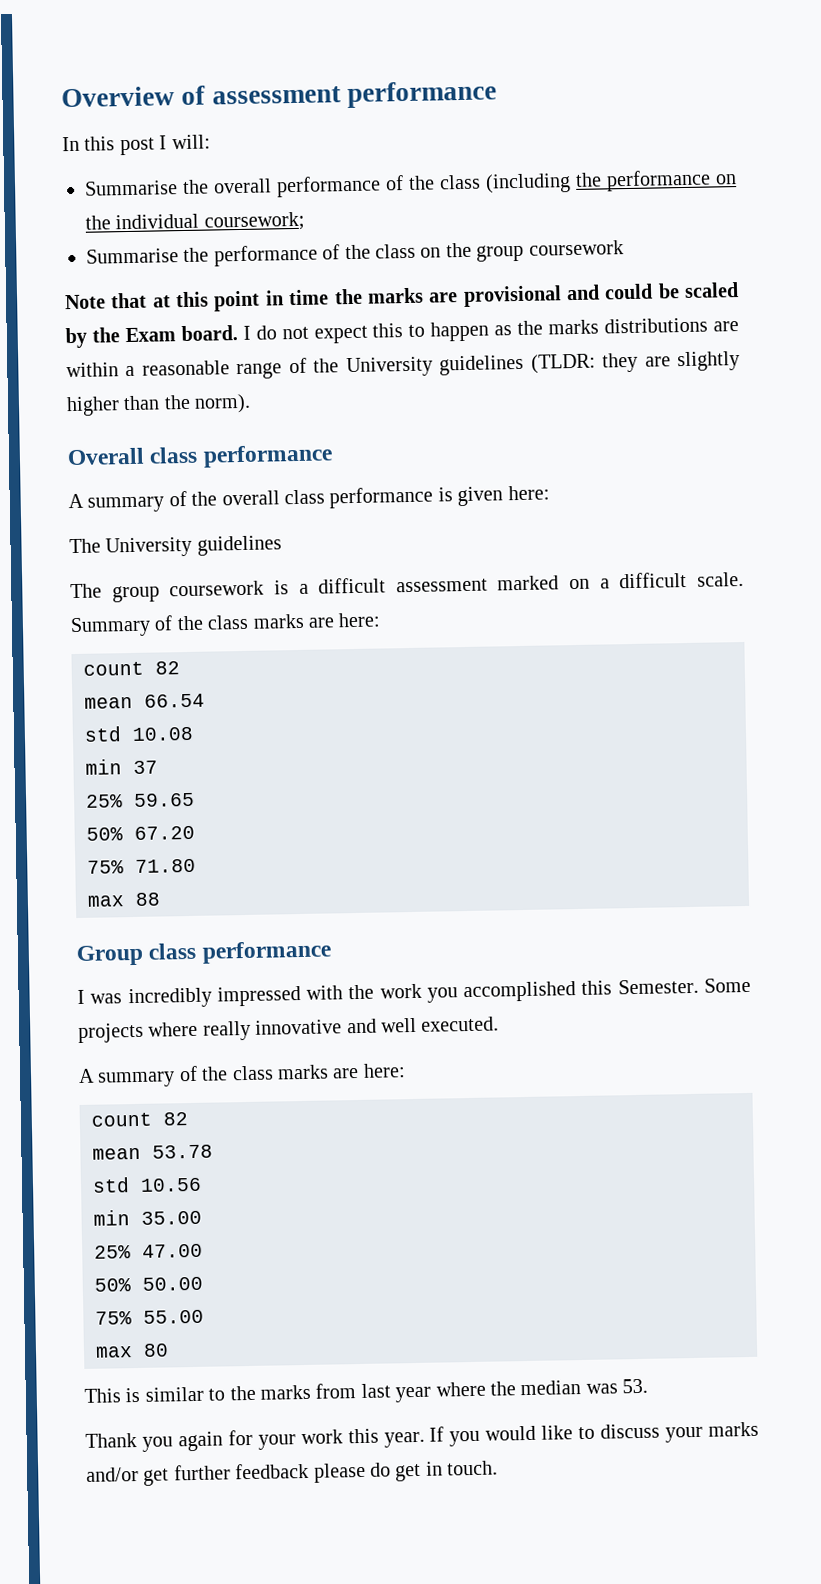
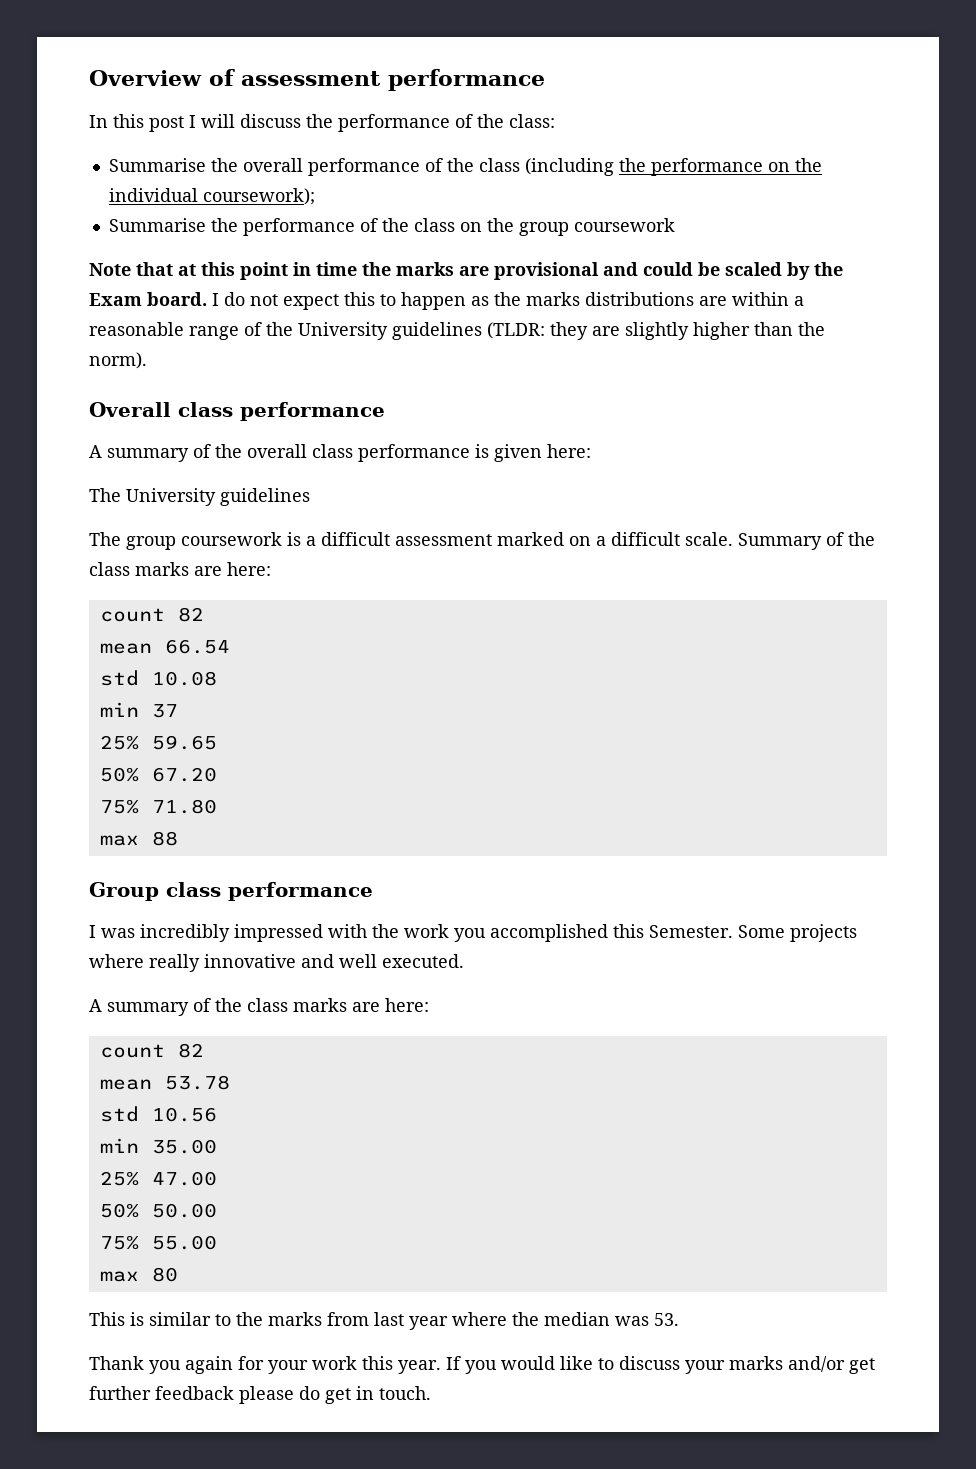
[171,134,211,150] will: -> [201,114,555,132] will discuss the performance of the class:
[203,211,305,232] coursework; -> [202,188,315,205] coursework);

